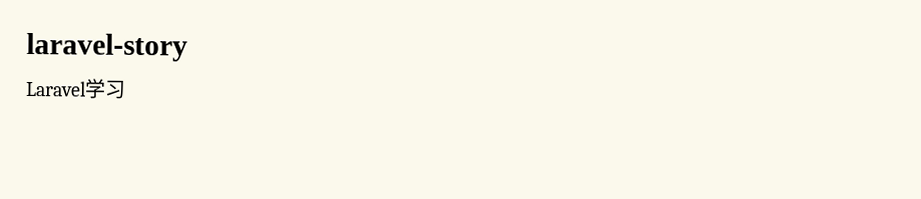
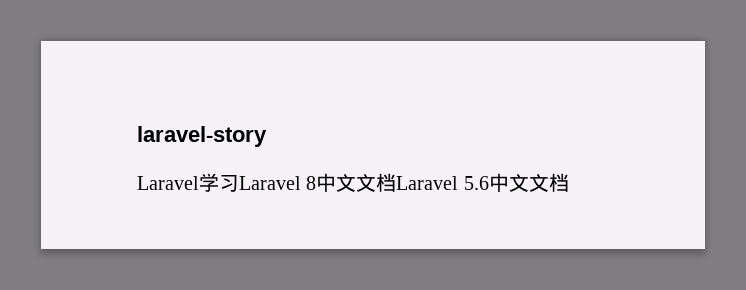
(126, 89) none -> [239,173,569,192] Laravel 8中文文档Laravel 5.6中文文档

